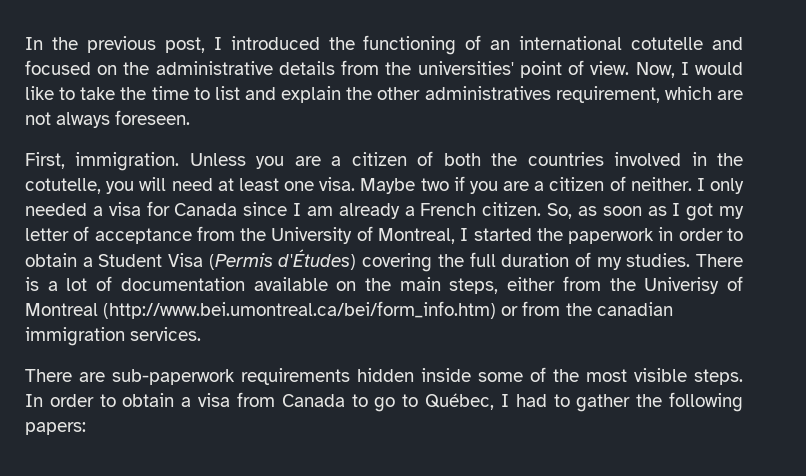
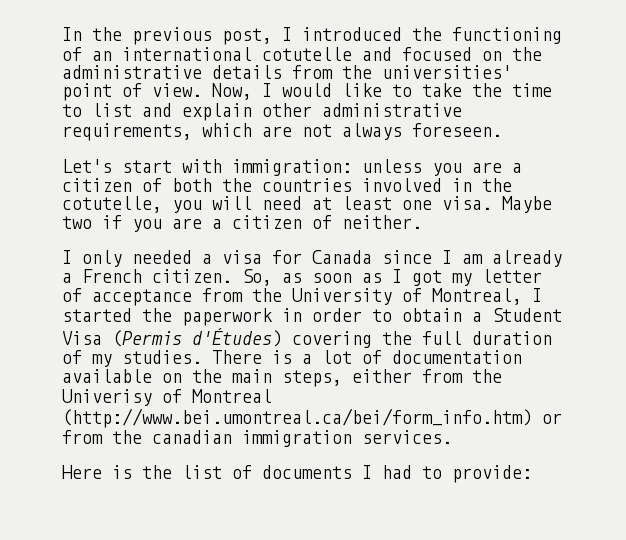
[346,86,660,103] the other administratives requirement, -> [262,103,462,117] [62,123,192,141] other administrative requirements,
[25,152,246,171] First, immigration. Unless -> [62,159,422,176] Let's start with immigration: unless
(692, 184) none -> (422, 222) //
[25,367,743,385] [25,392,744,412] [25,422,86,435] There are sub-paperwork requirements hidden inside some of the most visible steps. In order to obtain a visa from Canada to go to Québec, I had to gather the following papers: -> [62,465,532,483] Here is the list of documents I had to provide:

